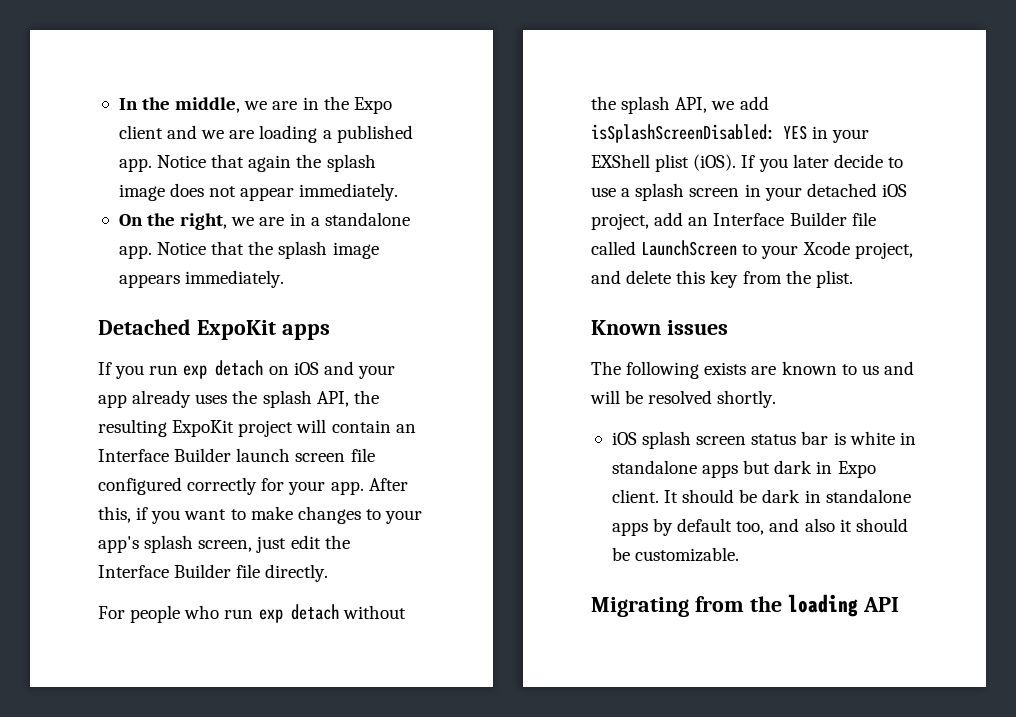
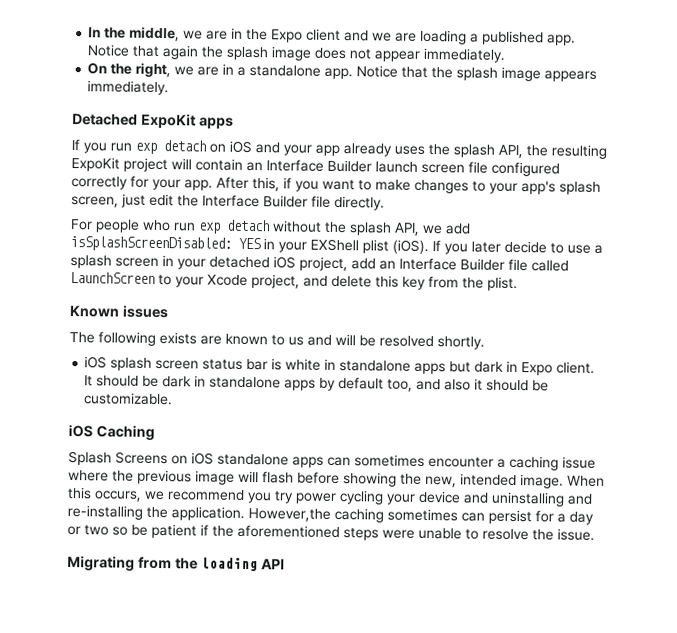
(740, 554) none -> [68,424,155,441] [68,450,596,471] [68,469,605,489] [67,486,593,507] [67,504,594,525] [67,523,595,541] // iOS Caching // Splash Screens on iOS standalone apps can sometimes encounter a caching issue where the previous image will flash before showing the new, intended image. When this occurs, we recommend you try power cycling your device and uninstalling and re-installing the application. However,the caching sometimes can persist for a day or two so be patient if the aforementioned steps were unable to resolve the issue.

